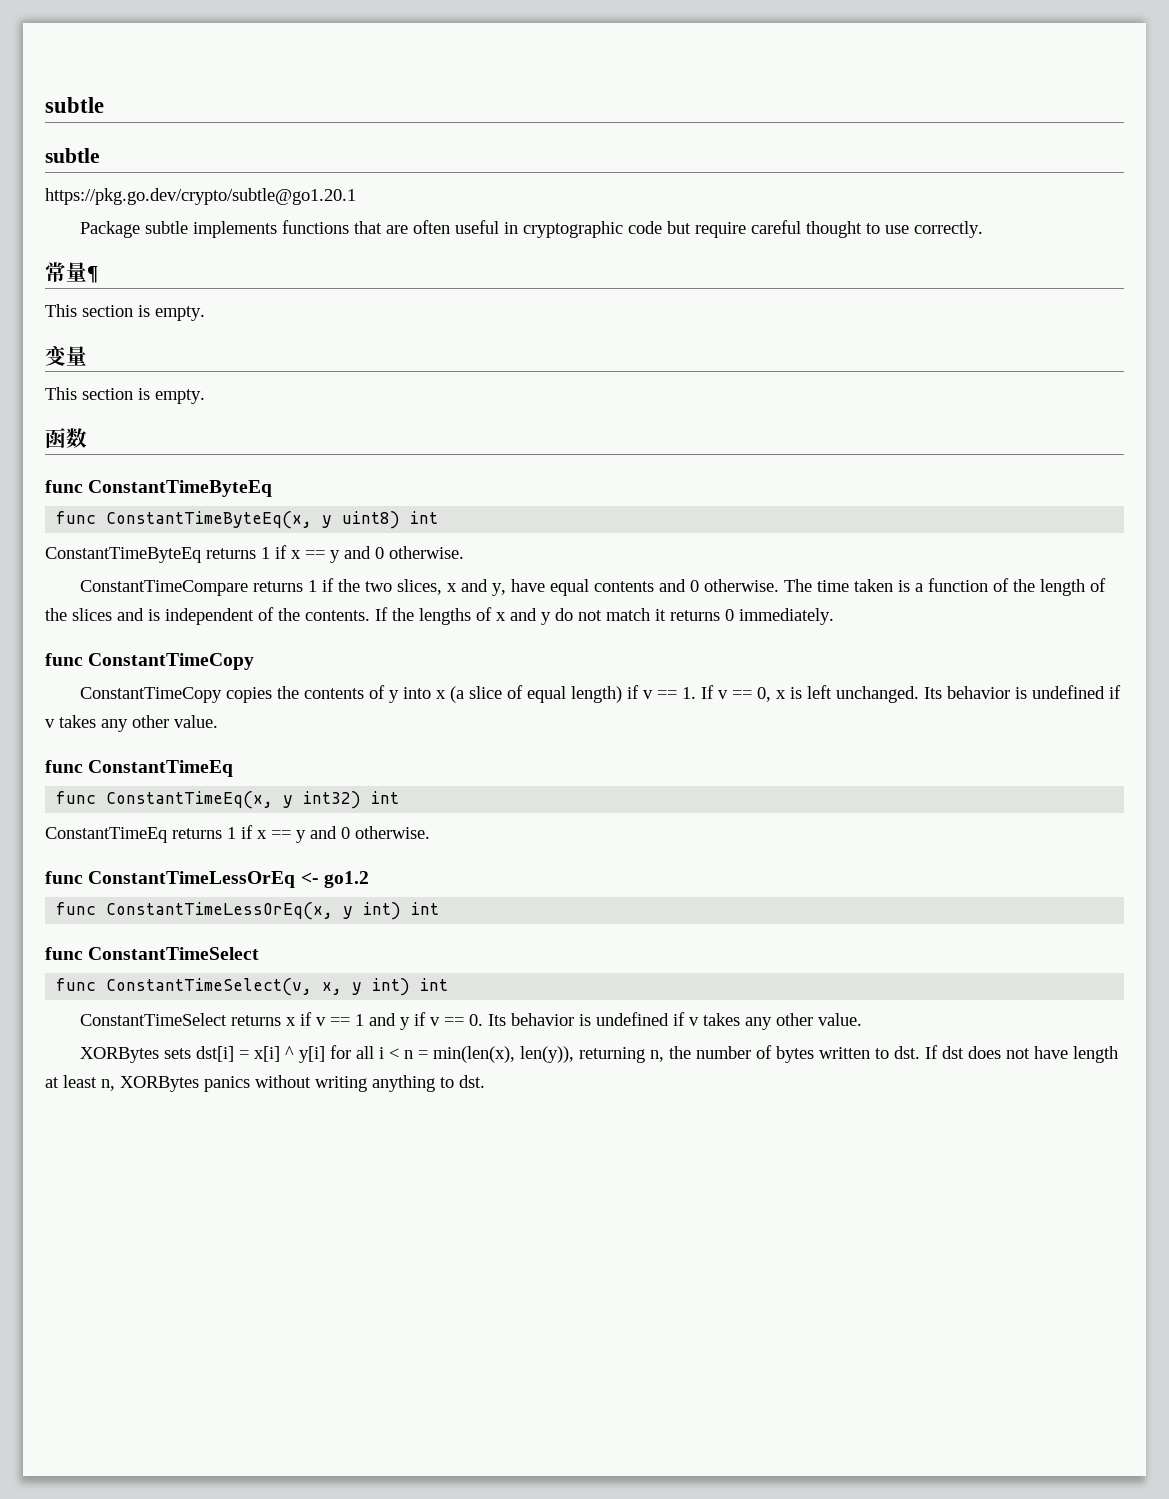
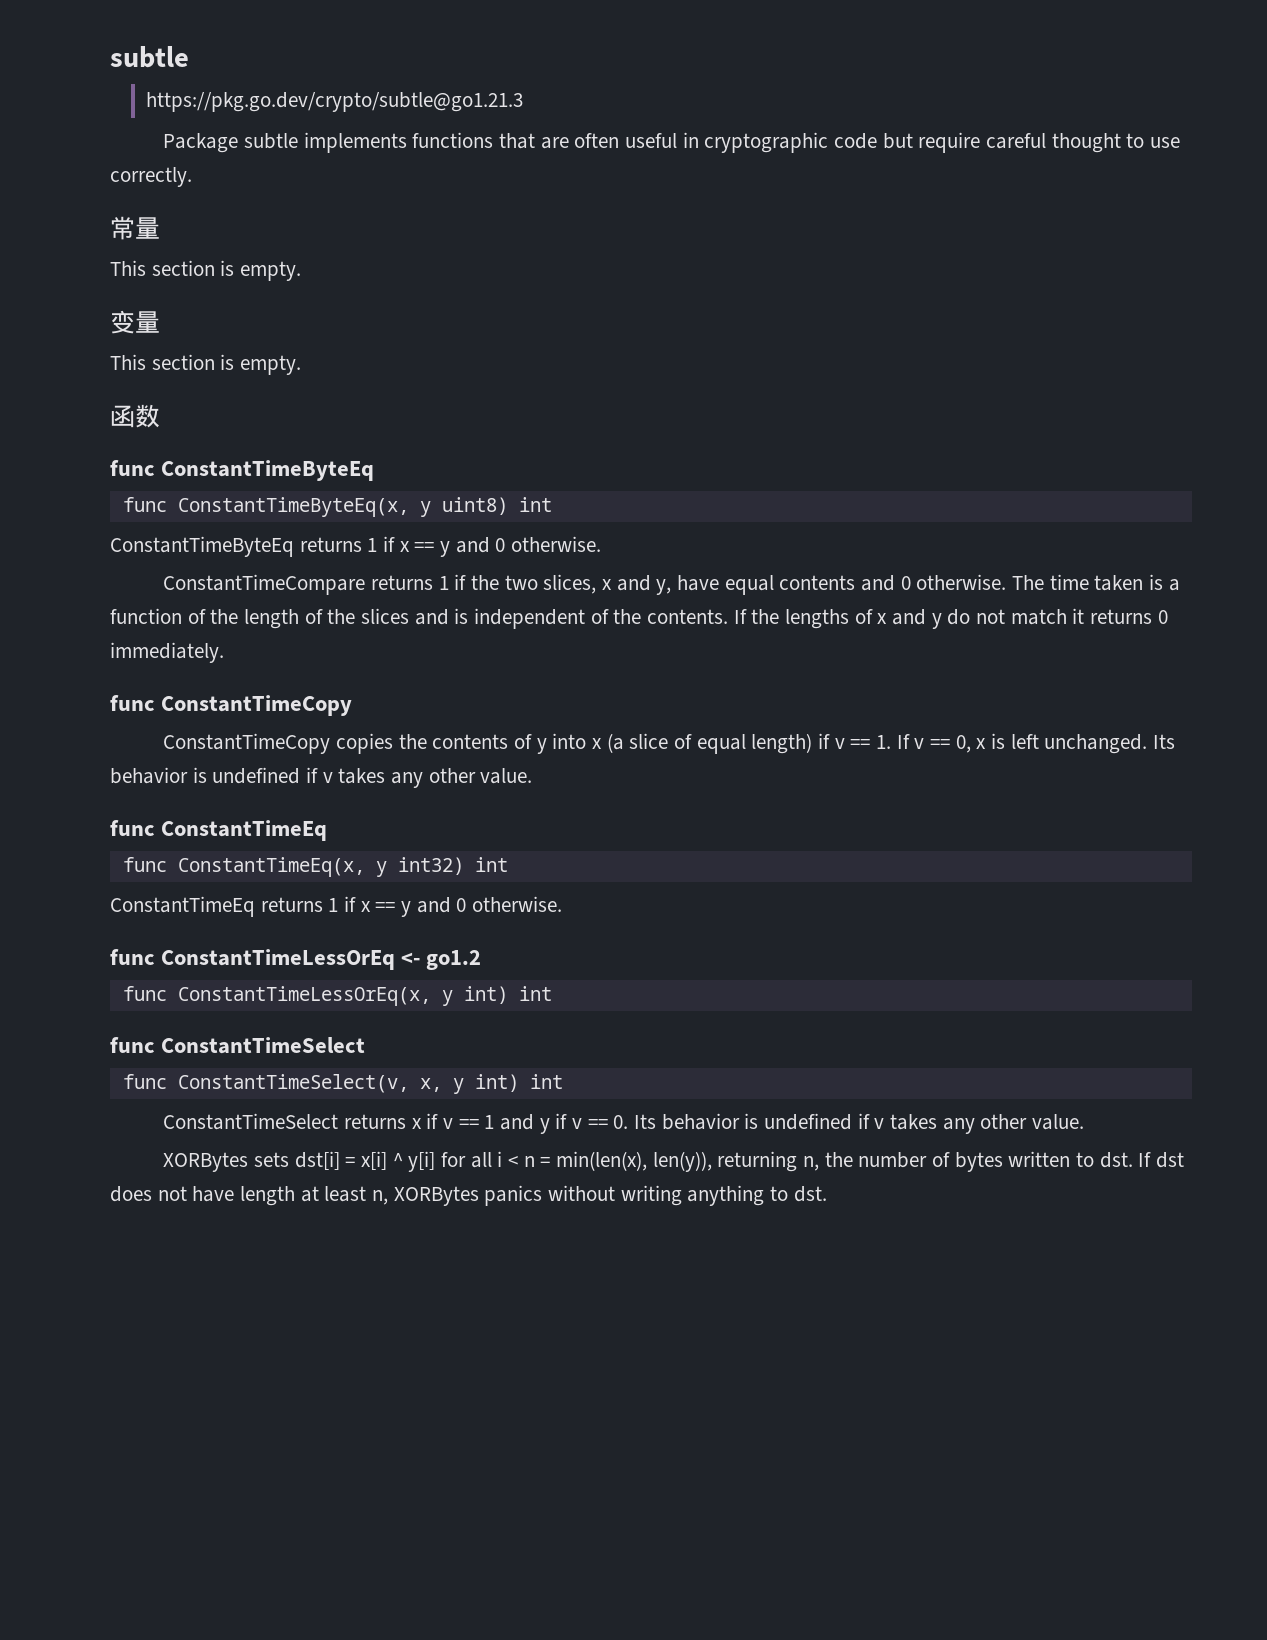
[45,97,104,113] [45,148,100,163] [45,188,356,205] subtle // subtle // https://pkg.go.dev/crypto/subtle@go1.20.1 -> [110,46,189,68] [146,92,524,112] subtle // https://pkg.go.dev/crypto/subtle@go1.21.3
[87,266,98,283] ¶ -> (160, 228) none

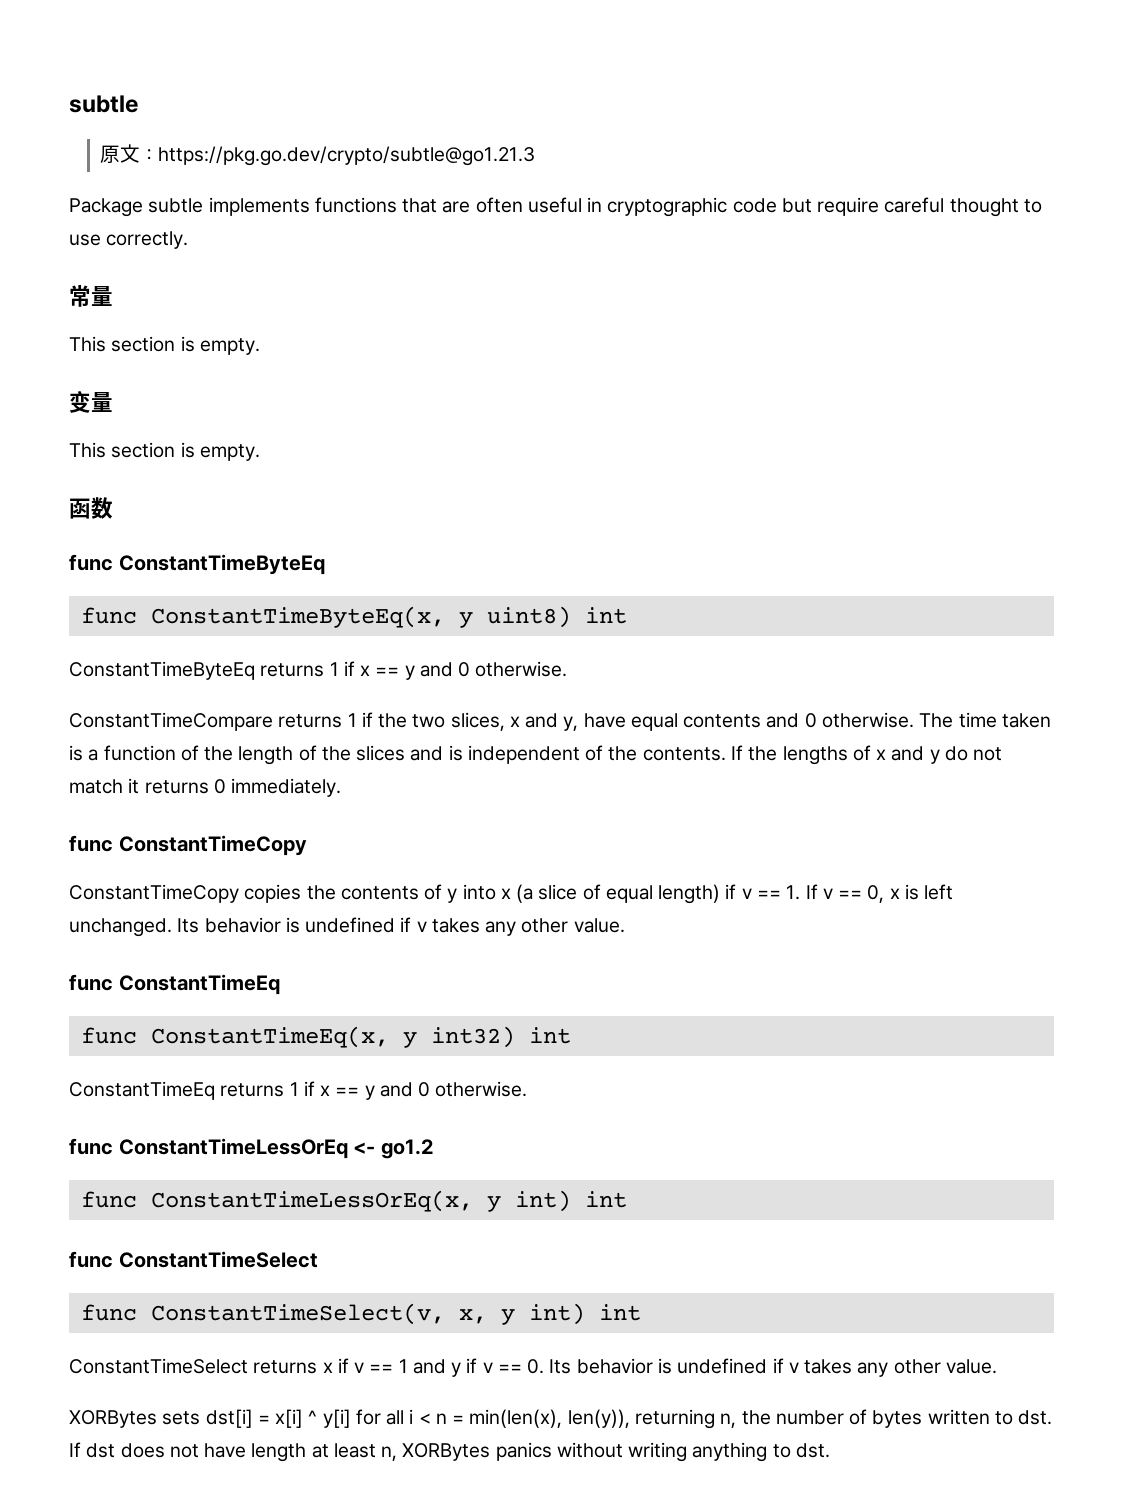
(189, 57) none -> [100,144,159,163] 原文：

